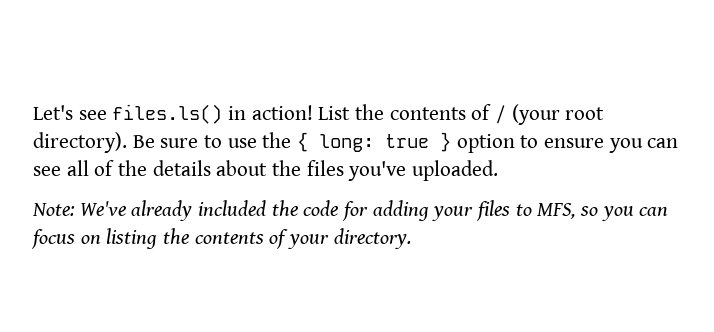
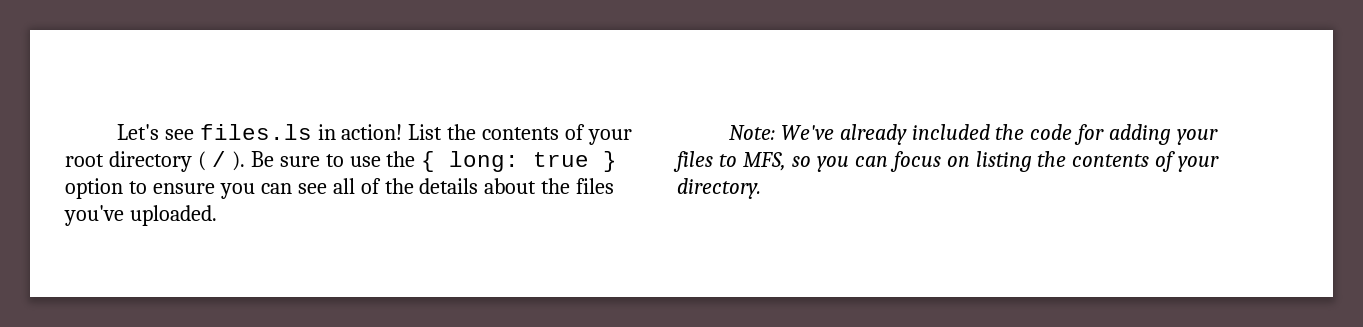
[112,104,223,124] files.ls() -> [199,124,312,140] files.ls
[495,104,605,125] [33,132,127,153] / (your root directory). -> [588,129,633,145] [65,151,245,172] your root directory ( / ).

